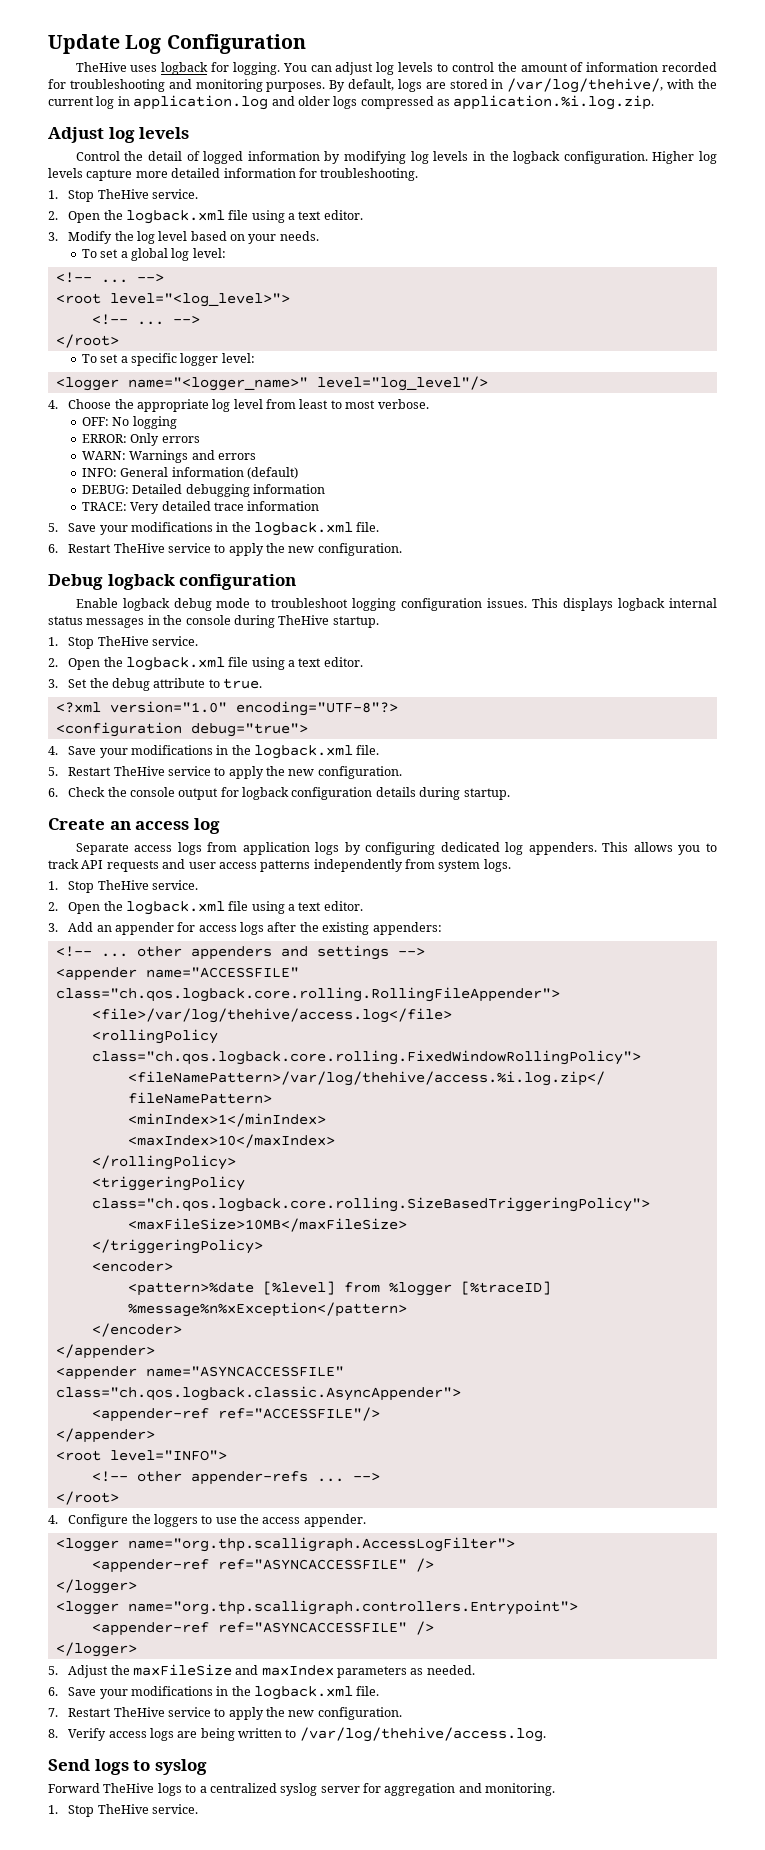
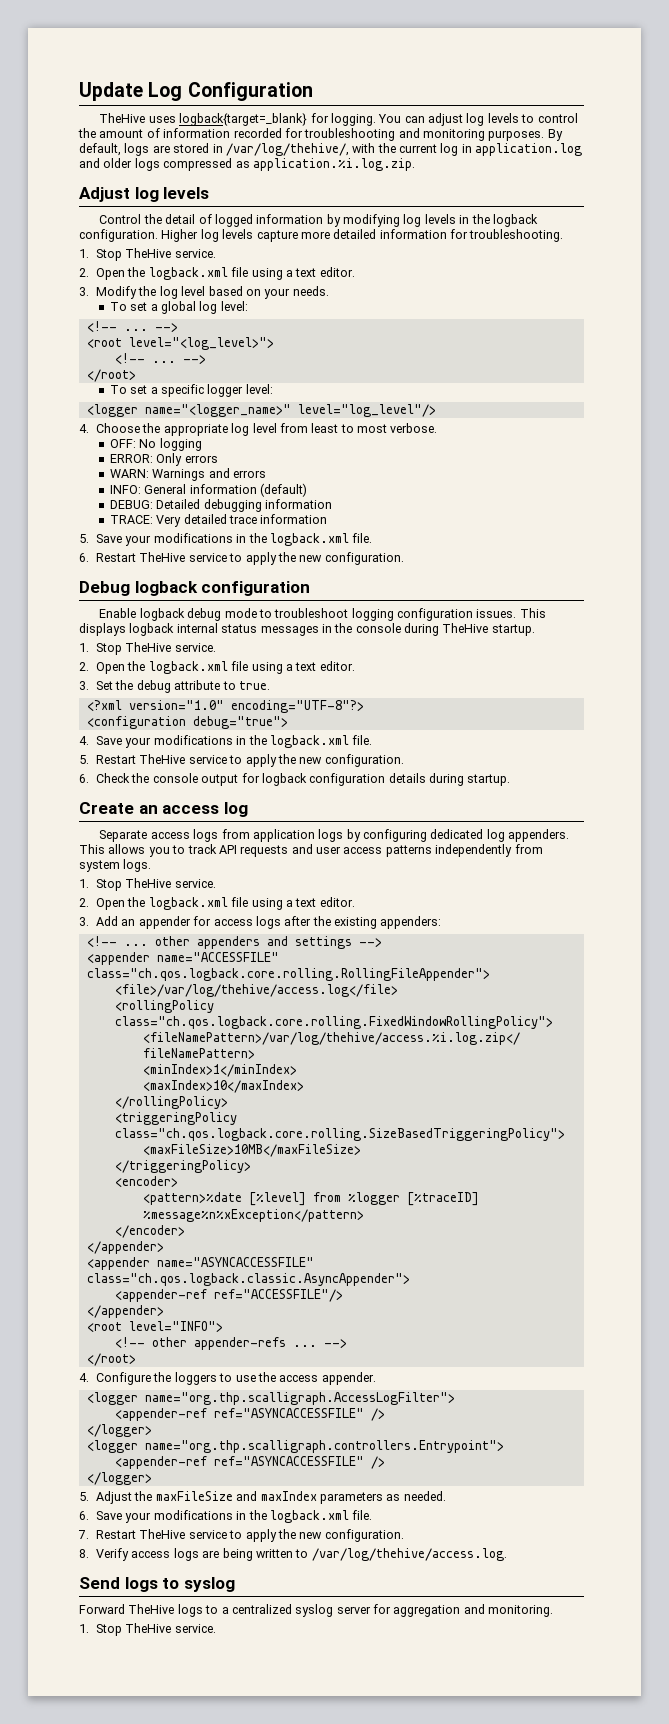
[161,62,209,75] logback -> [179,113,308,126] logback{target=_blank}

